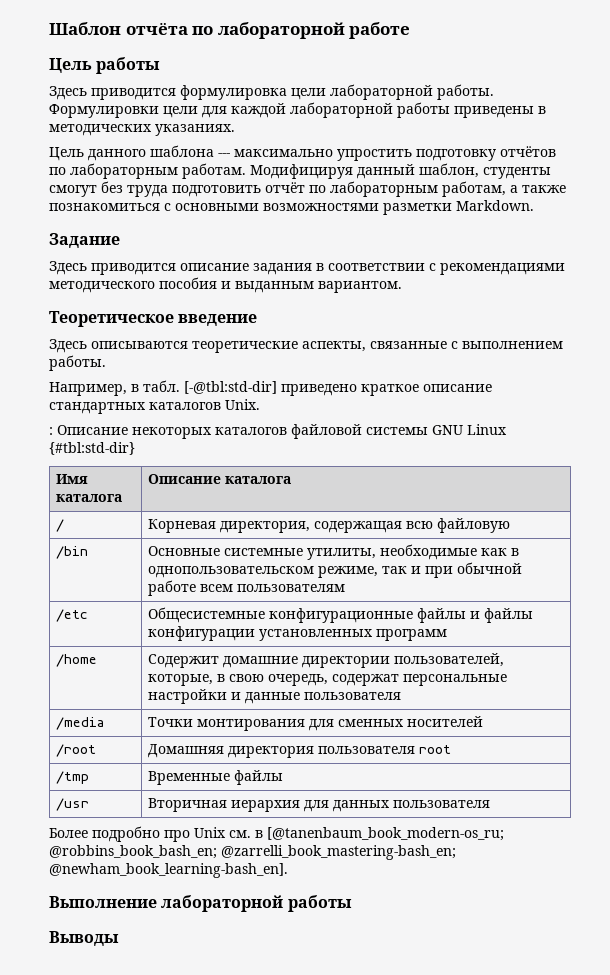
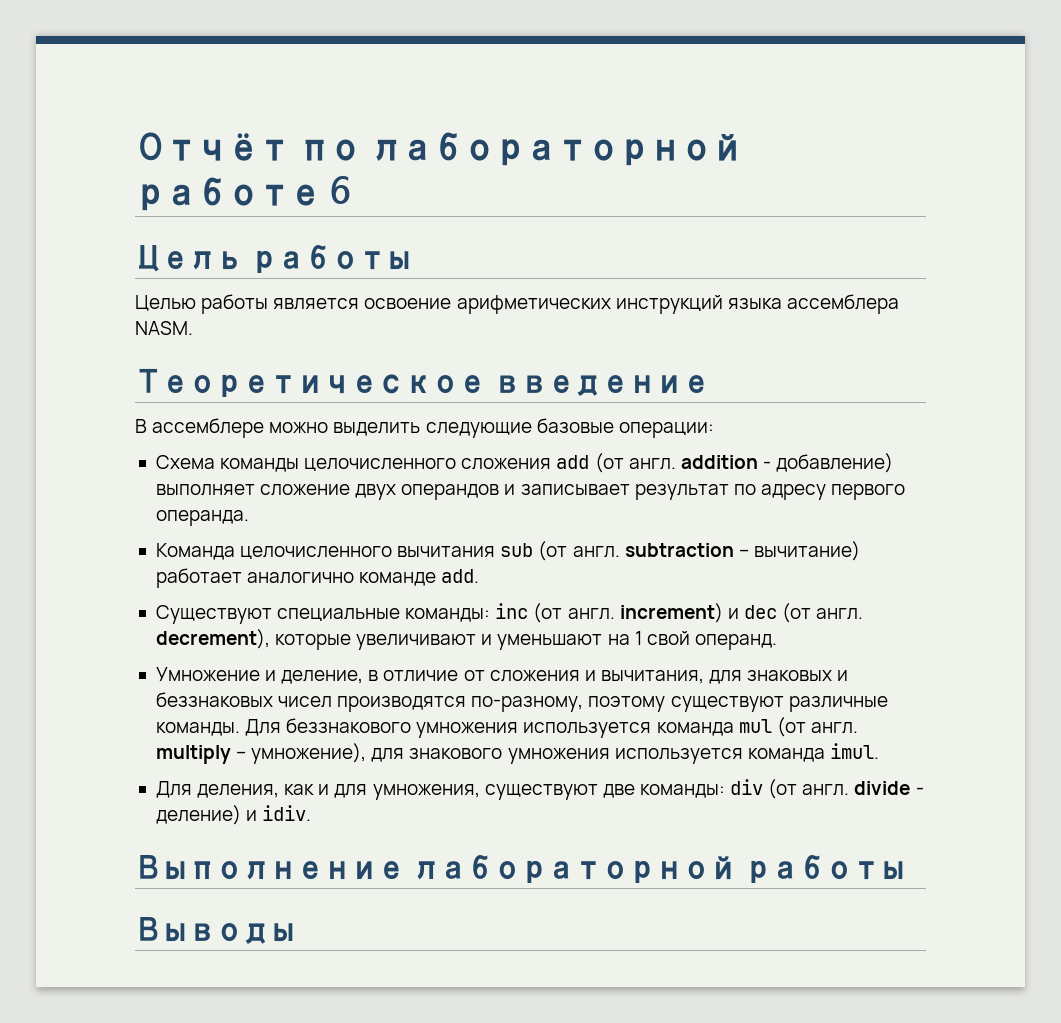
[49,22,188,35] Шаблон отчёта -> [135,132,290,161] Отчёт
(411, 30) none -> [330,176,351,204] 6
[49,84,494,100] [49,102,546,118] [49,124,235,136] [49,145,556,161] [49,163,551,179] [49,181,566,197] [49,200,534,215] [49,233,120,248] [49,261,565,275] [49,277,402,293] [49,311,258,327] [49,339,563,353] [49,355,106,371] [49,380,492,396] [49,399,260,414] [49,424,507,439] [49,442,135,455] [55,474,88,484] [55,494,122,502] [147,474,291,484] [55,519,64,532] [147,518,510,533] [55,546,88,559] [147,544,519,560] [147,562,522,578] [147,580,345,596] [55,609,88,622] [147,607,533,623] [147,626,447,641] [55,654,97,667] [147,653,504,668] [147,674,507,686] [147,689,401,704] [55,717,104,730] [147,716,483,731] [55,744,96,757] [147,744,451,758] [55,771,89,784] [147,770,283,785] [55,798,89,811] [147,798,490,812] [49,826,504,842] [49,845,456,860] [49,863,288,878] Здесь приводится формулировка цели лабораторной работы. Формулировки цели для каждой лабораторной работы приведены в методических указаниях. // Цель данного шаблона --- максимально упростить подготовку отчётов по лабораторным работам. Модифицируя данный шаблон, студенты смогут без труда подготовить отчёт по лабораторным работам, а также познакомиться с основными возможностями разметки Markdown. // Задание // Здесь приводится описание задания в соответствии с рекомендациями методического пособия и выданным вариантом. // Теоретическое введение // Здесь описываются теоретические аспекты, связанные с выполнением работы. // Например, в табл. [-@tbl:std-dir] приведено краткое описание стандартных каталогов Unix. // : Описание некоторых каталогов файловой системы GNU Linux {#tbl:std-dir} // Имя каталога | Описание каталога // / | Корневая директория, содержащая всю файловую // /bin | Основные системные утилиты, необходимые как в однопользовательском режиме, так и при обычной работе всем пользователям // /etc | Общесистемные конфигурационные файлы и файлы конфигурации установленных программ // /home | Содержит домашние директории пользователей, которые, в свою очередь, содержат персональные настройки и данные пользователя // /media | Точки монтирования для сменных носителей // /root | Домашняя директория пользователя root // /tmp | Временные файлы // /usr | Вторичная иерархия для данных пользователя // Более подробно про Unix см. в [@tanenbaum_book_modern-os_ru; @robbins_book_bash_en; @zarrelli_book_mastering-bash_en; @newham_book_learning-bash_en]. -> [135,294,899,314] [135,321,193,335] [135,368,711,397] [135,418,714,438] [155,453,894,473] [155,484,906,500] [155,510,249,526] [155,541,860,561] [155,568,480,588] [155,603,864,624] [155,629,777,650] [155,667,849,684] [155,692,888,712] [155,717,858,738] [155,743,879,764] [155,779,924,800] [155,805,312,825] Целью работы является освоение арифметических инструкций языка ассемблера NASM. // Теоретическое введение // В ассемблере можно выделить следующие базовые операции: // Схема команды целочисленного сложения add (от англ. addition - добавление) выполняет сложение двух операндов и записывает результат по адресу первого операнда. // Команда целочисленного вычитания sub (от англ. subtraction – вычитание) работает аналогично команде add. // Существуют специальные команды: inc (от англ. increment) и dec (от англ. decrement), которые увеличивают и уменьшают на 1 свой операнд. // Умножение и деление, в отличие от сложения и вычитания, для знаковых и беззнаковых чисел производятся по-разному, поэтому существуют различные команды. Для беззнакового умножения используется команда mul (от англ. multiply – умножение), для знакового умножения используется команда imul. // Для деления, как и для умножения, существуют две команды: div (от англ. divide - деление) и idiv.

